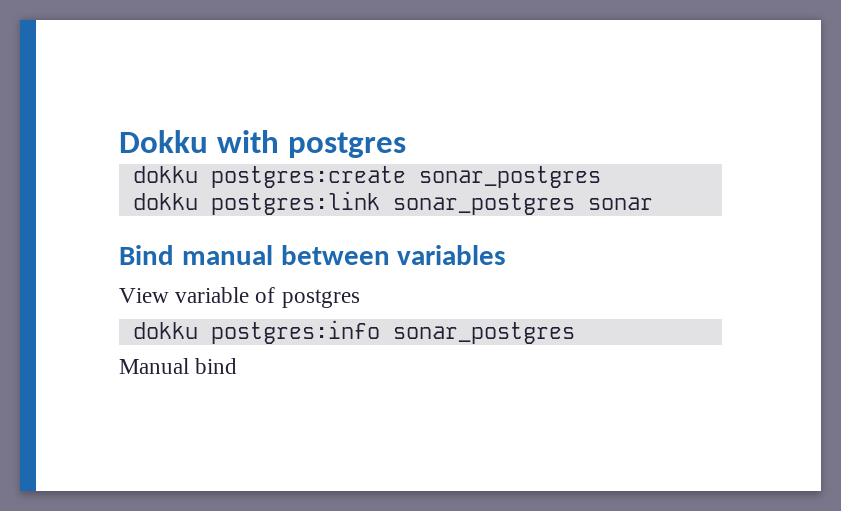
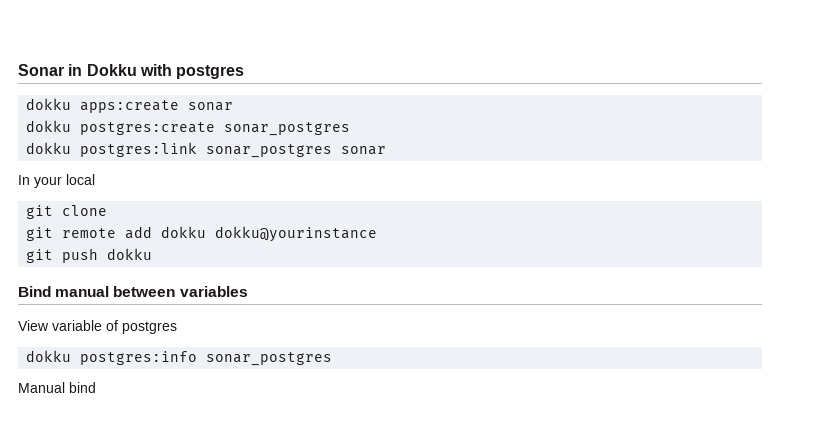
(119, 141) none -> [18,64,83,76] Sonar in
(406, 145) none -> [26,98,234,113] // dokku apps:create sonar
(653, 203) none -> [18,174,95,188] [26,205,108,219] [26,226,378,242] [26,248,153,263] // In your local // git clone // git remote add dokku dokku@yourinstance // git push dokku

